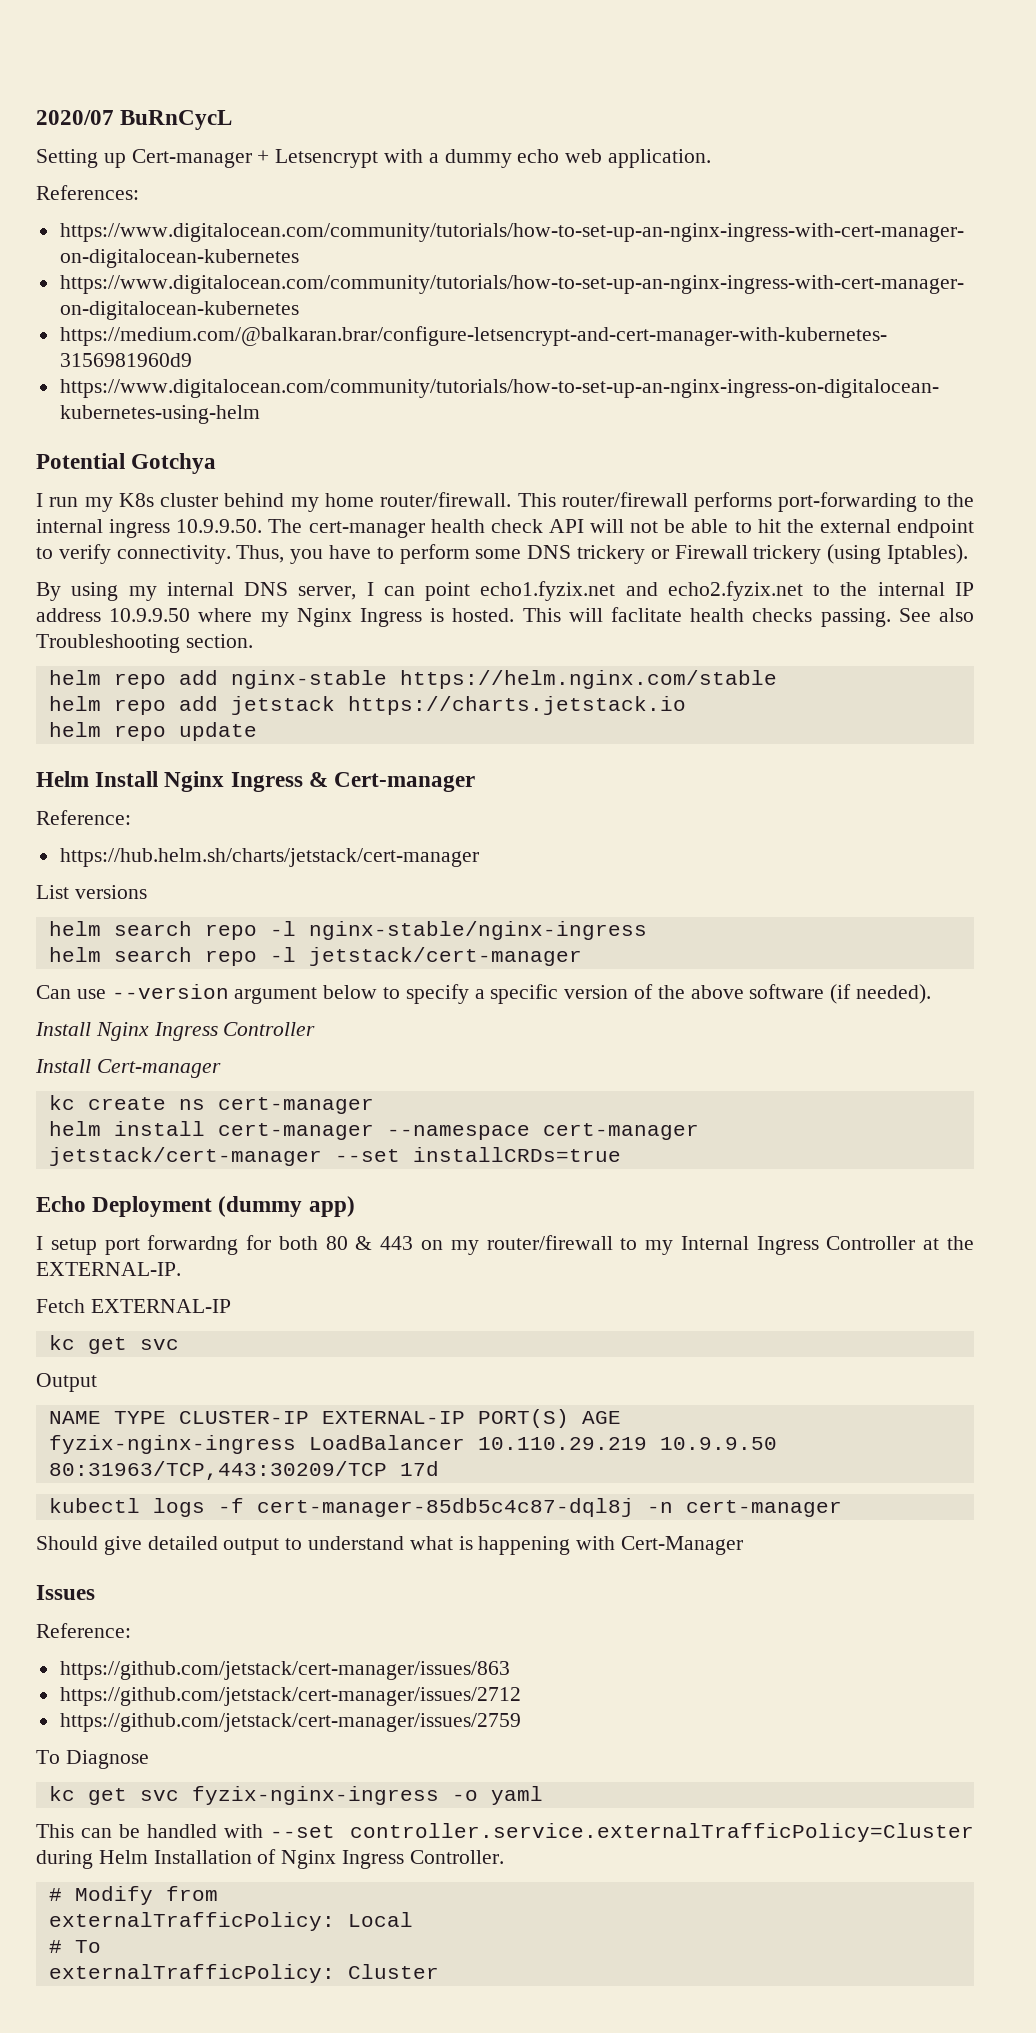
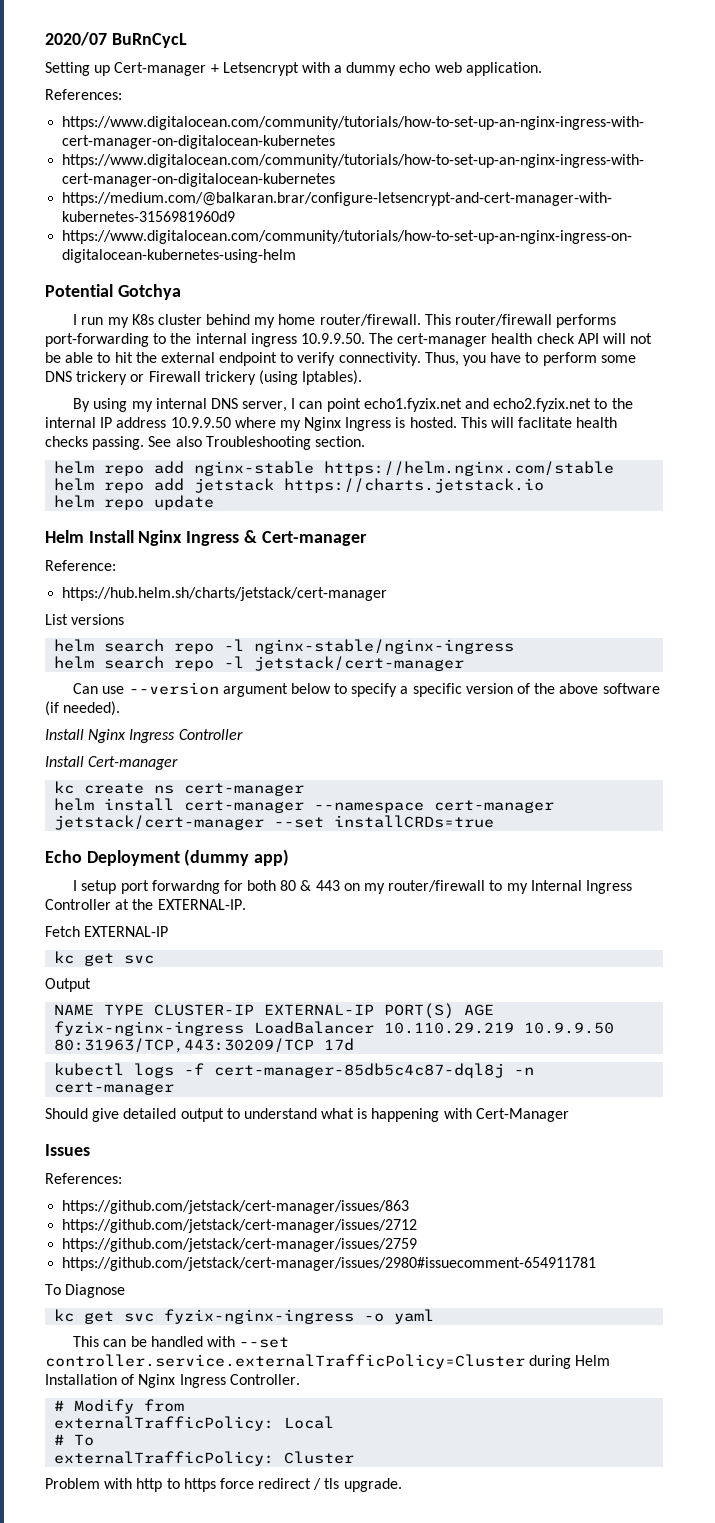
[36,1623,131,1638] Reference: -> [45,1173,122,1184] References:
(521, 1722) none -> [62,1257,597,1271] // https://github.com/jetstack/cert-manager/issues/2980#issuecomment-654911781
(439, 1971) none -> [45,1478,402,1492] // Problem with http to https force redirect / tls upgrade.

